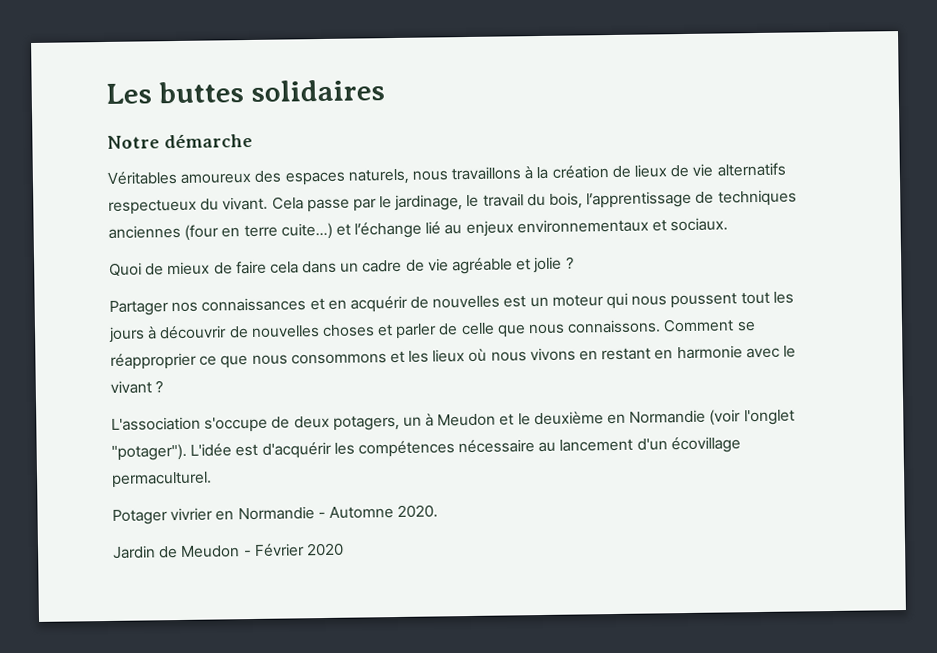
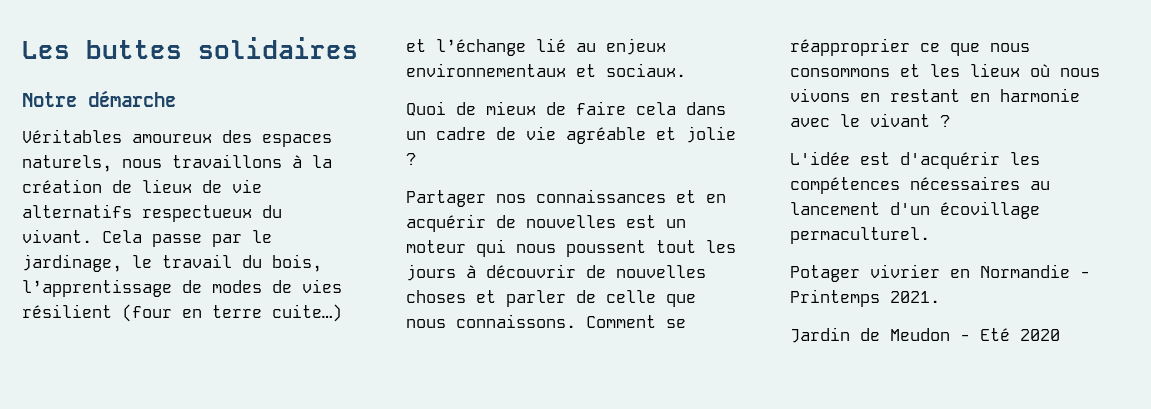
[717,189,797,207] [108,224,181,239] techniques anciennes -> [212,279,342,293] [22,304,112,318] modes de vies résilient
[111,409,795,433] [111,443,187,461] L'association s'occupe de deux potagers, un à Meudon et le deuxième en Normandie (voir l'onglet "potager"). -> (950, 121) none
[458,439,536,454] nécessaire -> [910,176,1020,190] nécessaires
[328,504,439,519] Automne 2020. -> [790,289,940,307] Printemps 2021.
[253,543,305,557] Février -> [980,328,1010,341] Eté

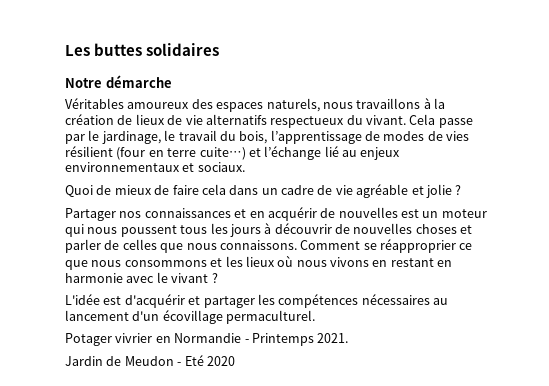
[656,240,696,253] tout -> [180,225,208,234] tous
[606,290,656,303] celle -> [122,239,157,250] celles
(1000, 160) none -> [188,296,255,308] et partager

